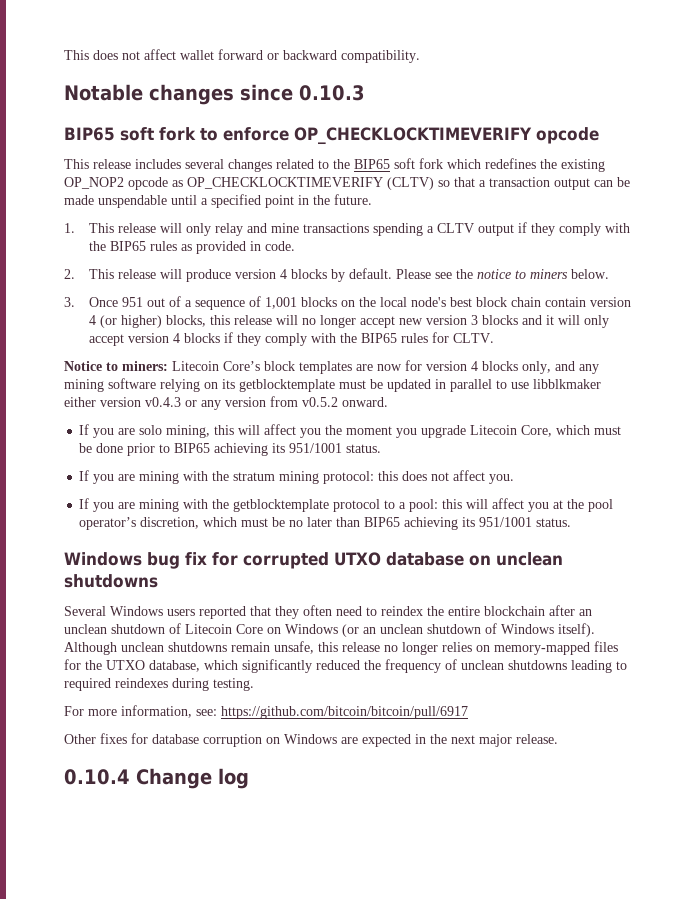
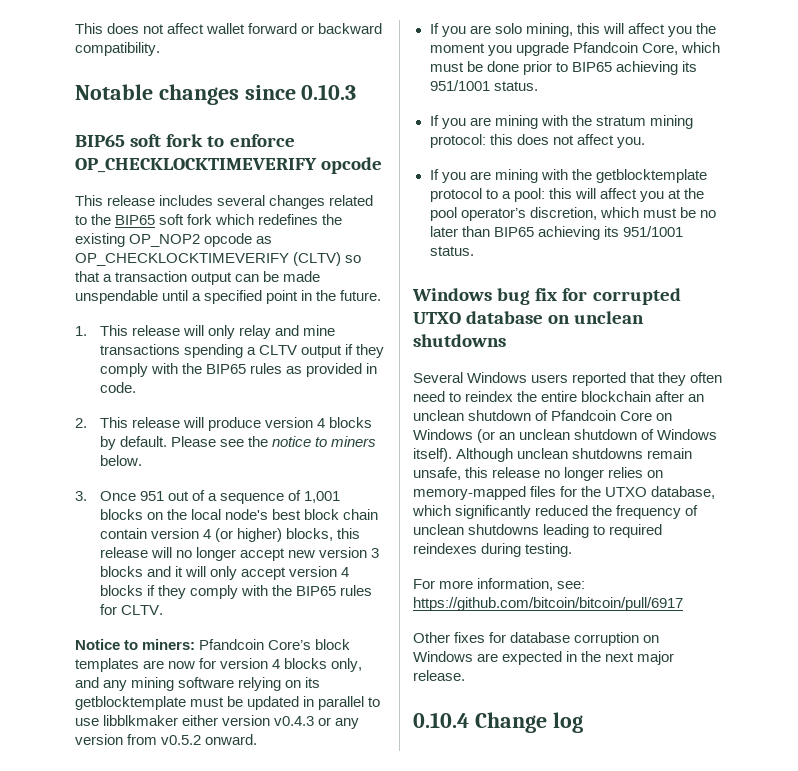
[172,361,219,371] Litecoin -> [199,639,265,650] Pfandcoin
[470,425,518,435] Litecoin -> [572,42,638,53] Pfandcoin
[185,624,232,634] Litecoin -> [551,410,617,421] Pfandcoin

